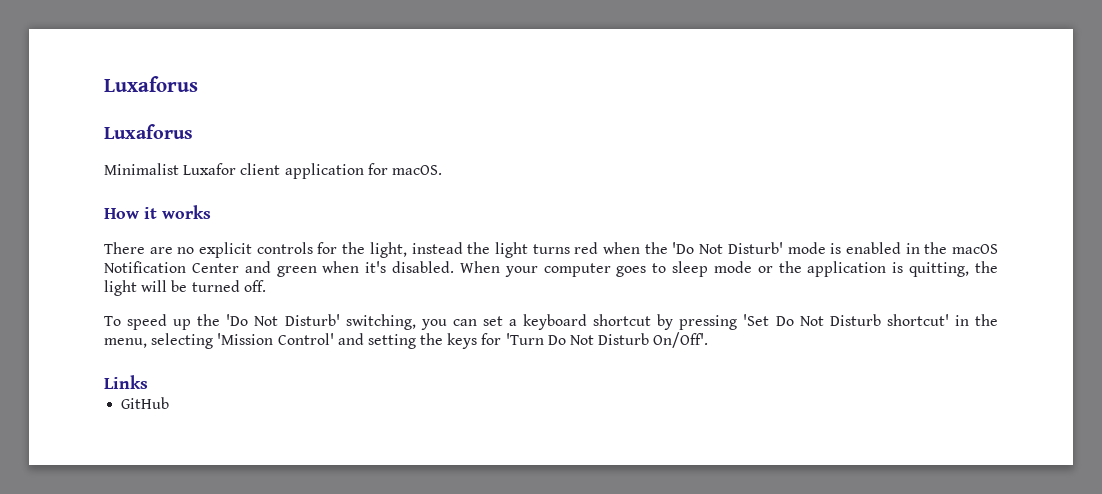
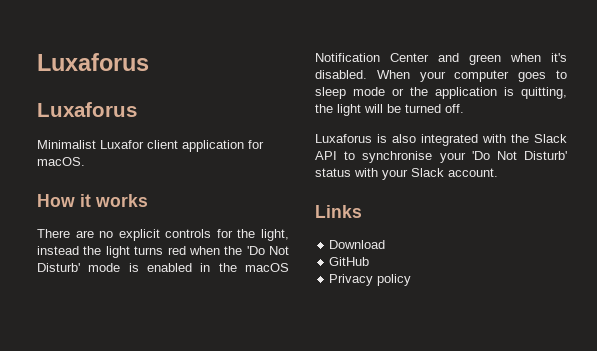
[104,314,999,330] [104,332,709,349] To speed up the 'Do Not Disturb' switching, you can set a keyboard shortcut by pressing 'Set Do Not Disturb shortcut' in the menu, selecting 'Mission Control' and setting the keys for 'Turn Do Not Disturb On/Off'. -> [315,134,567,146] [315,151,567,163] [315,168,498,180] Luxaforus is also integrated with the Slack API to synchronise your 'Do Not Disturb' status with your Slack account.
(148, 382) none -> [329,240,386,249] // Download
(170, 403) none -> [329,274,412,286] // Privacy policy

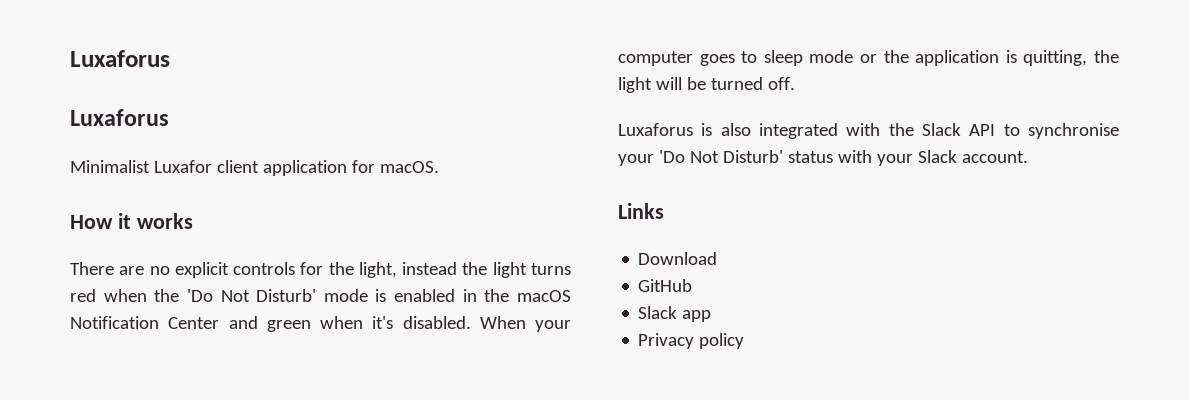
(370, 261) none -> [638,306,712,322] // Slack app

